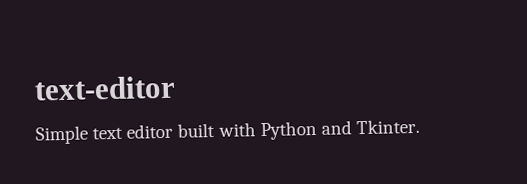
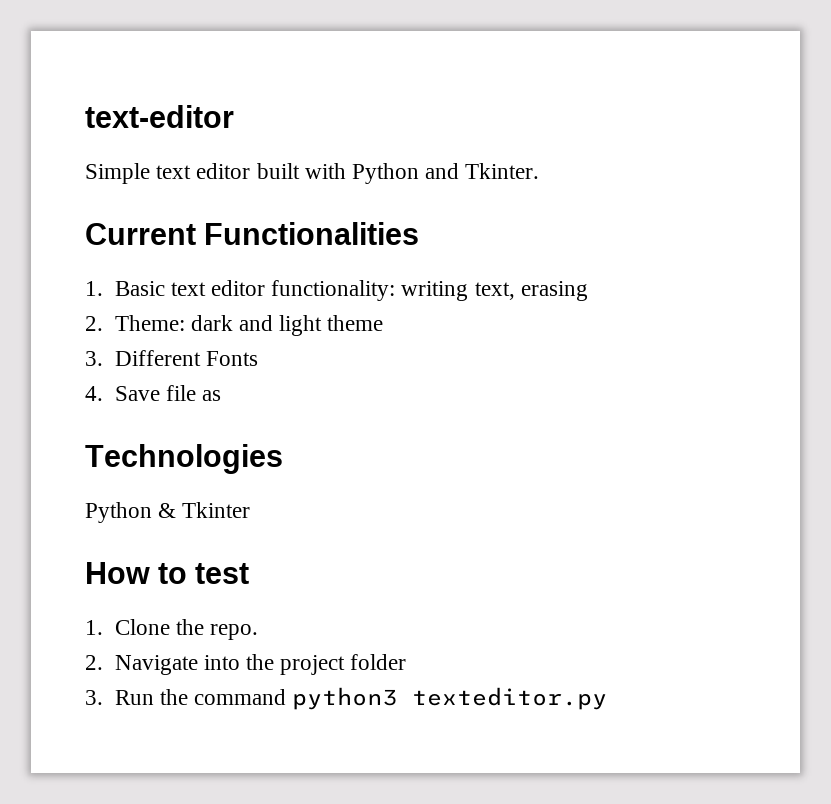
(420, 126) none -> [85,222,420,245] [85,280,588,301] [85,315,384,336] [85,350,258,366] [85,385,221,401] [85,444,283,474] [85,502,251,523] [85,562,250,584] [85,619,258,640] [85,654,407,675] [85,687,608,710] // Current Functionalities // 1. Basic text editor functionality: writing text, erasing // 2. Theme: dark and light theme // 3. Different Fonts // 4. Save file as // Technologies // Python & Tkinter // How to test // 1. Clone the repo. // 2. Navigate into the project folder // 3. Run the command python3 texteditor.py

